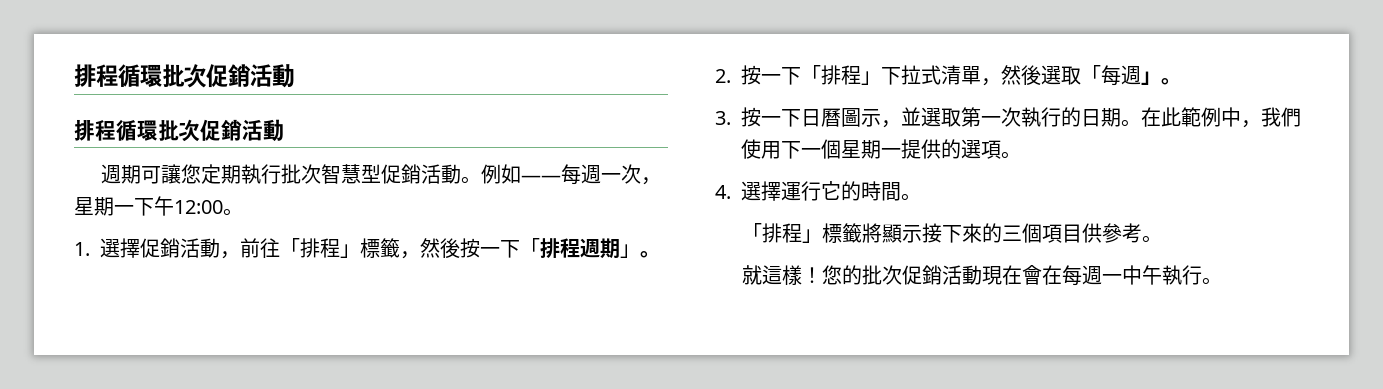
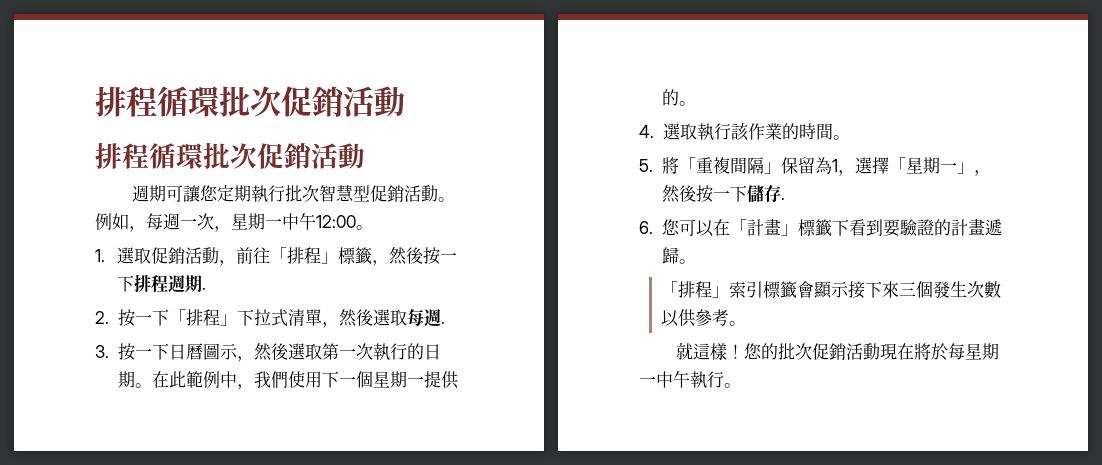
[521,175,562,182] —— -> [129,226,146,232] ，
[134,198,154,216] 下 -> [282,213,299,230] 中
[120,238,140,258] 擇 -> [134,247,152,264] 取
[520,238,540,256] 「 -> (135, 283) none
[620,244,660,258] 」。 -> [202,287,207,290] .
[1081,65,1181,86] 「每週」。 -> [406,308,445,327] 每週.
[901,107,921,126] 並 -> [253,343,289,361] 然後
[961,139,1001,159] 選項 -> (679, 97) none
[761,181,841,201] 擇運行它 -> [679,123,782,141] 取執行該作業
[742,223,1083,243] 「排程」標籤將顯示接下來的三個項目 -> [639,157,991,176] [661,185,785,203] [639,218,1002,237] [661,247,696,264] [661,281,1002,299] [661,310,680,327] 5.將「重複間隔」保留為1，選擇「星期一」，然後按一下儲存. // 6.您可以在「計畫」標籤下看到要驗證的計畫遞歸。 // 「排程」索引標籤會顯示接下來三個發生次數以
[1022,265,1103,286] 會在每週 -> [914,343,1000,361] 將於每星期

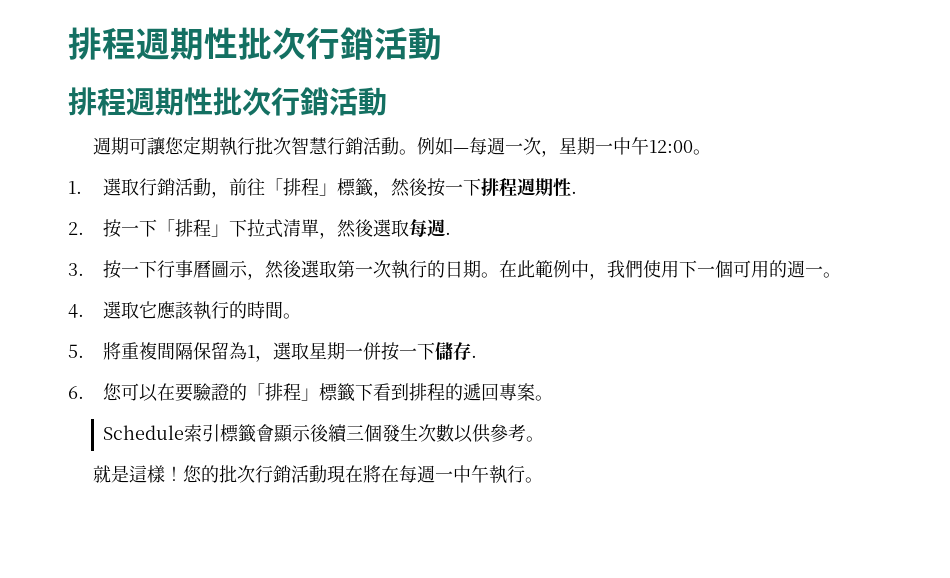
[95,86,312,117] 排程循環批次促 -> [68,27,340,60] 排程週期性批次行
[149,142,284,169] 循環批次促 -> [126,87,300,116] 週期性批次行
[353,185,388,202] 型促 -> [327,137,346,155] 行
[129,226,146,232] ， -> [453,148,470,153] —
[151,247,169,264] 促 -> [139,178,158,196] 行
(203, 283) none -> [553,178,572,197] 性
[168,344,186,360] 日 -> [157,260,194,278] 行事
[372,371,459,389] [661,89,679,106] 星期一提供的 -> [733,260,824,278] 可用的週一
[696,123,782,141] 執行該作業 -> [139,301,230,320] 它應該執行
[678,157,696,172] 「 -> (122, 351) none
[763,162,781,174] 」 -> (194, 351) none
[871,157,991,176] [661,185,697,203] 擇「星期一」，然後 -> [291,342,382,360] 取星期一併
[729,218,1002,237] [661,247,696,264] [661,281,730,298] 「計畫」標籤下看到要驗證的計畫遞歸。 // 「排程」 -> [175,383,554,402] [103,425,185,440] 要驗證的「排程」標籤下看到排程的遞回專案。 // Schedule
[848,281,900,299] 接下來 -> [310,424,349,443] 後續
(694, 351) none -> [111,465,130,483] 是
[812,343,830,360] 促 -> [255,465,274,483] 行
[931,343,1000,361] 於每星期 -> [381,465,436,483] 在每週

